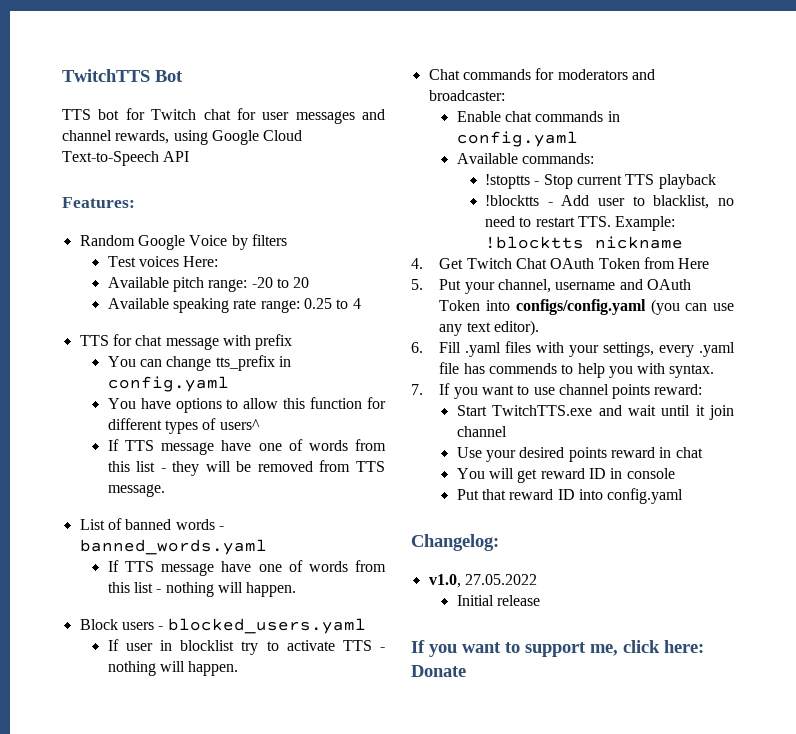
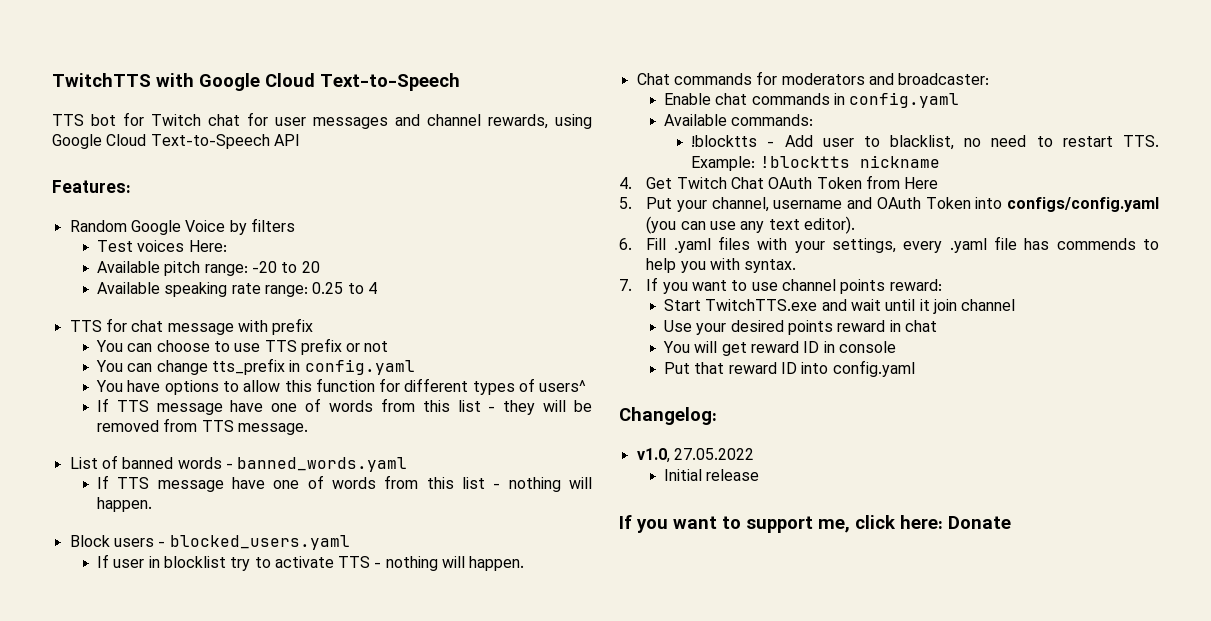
[155,70,183,82] Bot -> [156,73,460,91] with Google Cloud Text-to-Speech
(293, 342) none -> [95,338,389,355] // You can choose to use TTS prefix or not
[485,174,716,189] // !stoptts - Stop current TTS playback -> (814, 120) none

